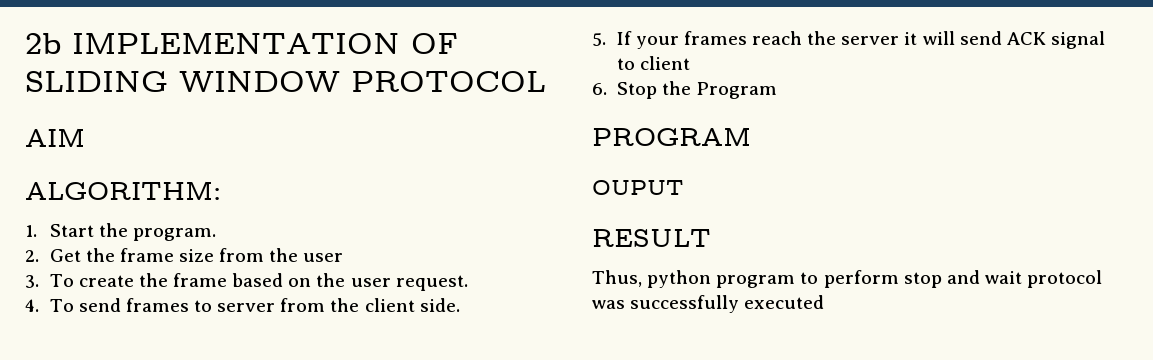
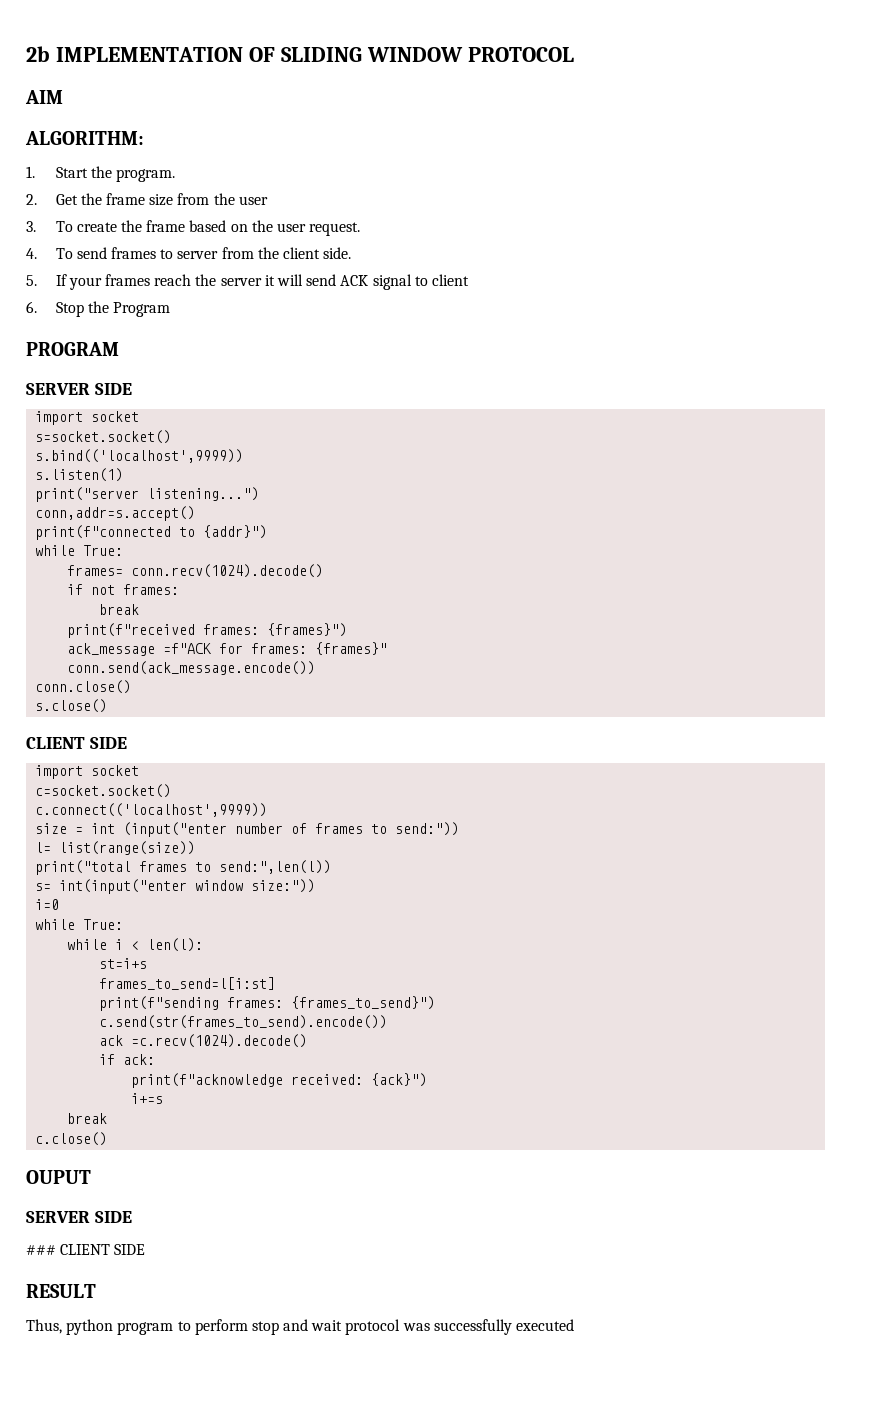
[592,180,683,195] OUPUT -> [26,383,132,395] [35,411,140,425] [35,430,172,444] [35,449,244,463] [35,468,124,482] [35,487,260,502] [35,506,196,521] [35,525,268,540] [35,545,124,556] [67,564,324,578] [67,584,180,595] [99,604,140,615] [67,623,348,638] [67,642,388,656] [67,661,316,675] [35,680,132,694] [35,699,108,713] [26,737,127,749] [35,765,140,779] [35,784,172,798] [35,803,268,817] [35,822,460,837] [35,841,196,855] [35,860,332,875] [35,879,316,894] [35,899,60,910] [35,919,124,930] [67,938,204,952] [99,958,148,969] [99,977,276,990] [99,996,436,1011] [99,1015,388,1029] [99,1034,308,1048] [99,1054,156,1065] [131,1073,428,1088] [131,1093,164,1104] [67,1113,108,1124] [35,1132,108,1146] [26,1170,91,1184] [26,1211,132,1223] [26,1244,146,1255] SERVER SIDE // import socket // s=socket.socket() // s.bind(('localhost',9999)) // s.listen(1) // print("server listening...") // conn,addr=s.accept() // print(f"connected to {addr}") // while True: // frames= conn.recv(1024).decode() // if not frames: // break // print(f"received frames: {frames}") // ack_message =f"ACK for frames: {frames}" // conn.send(ack_message.encode()) // conn.close() // s.close() // CLIENT SIDE // import socket // c=socket.socket() // c.connect(('localhost',9999)) // size = int (input("enter number of frames to send:")) // l= list(range(size)) // print("total frames to send:",len(l)) // s= int(input("enter window size:")) // i=0 // while True: // while i < len(l): // st=i+s // frames_to_send=l[i:st] // print(f"sending frames: {frames_to_send}") // c.send(str(frames_to_send).encode()) // ack =c.recv(1024).decode() // if ack: // print(f"acknowledge received: {ack}") // i+=s // break // c.close() // OUPUT // SERVER SIDE // ### CLIENT SIDE

